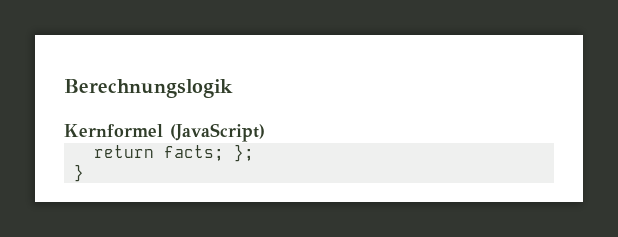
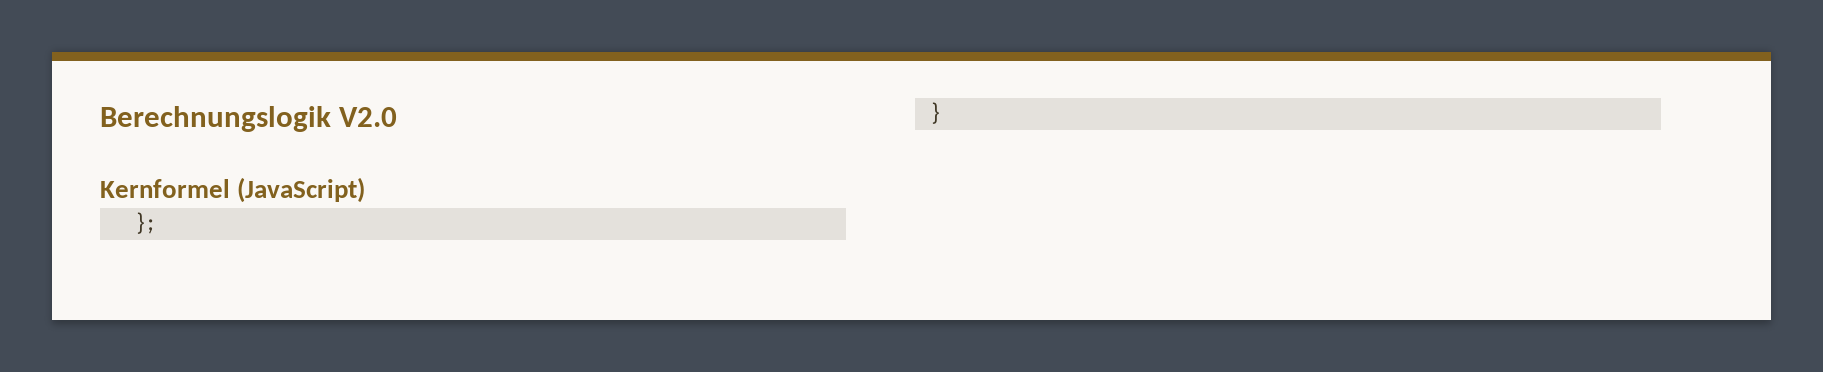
(233, 88) none -> [339,107,398,127] V2.0
[93,145,224,161] return facts; -> (366, 190) none

